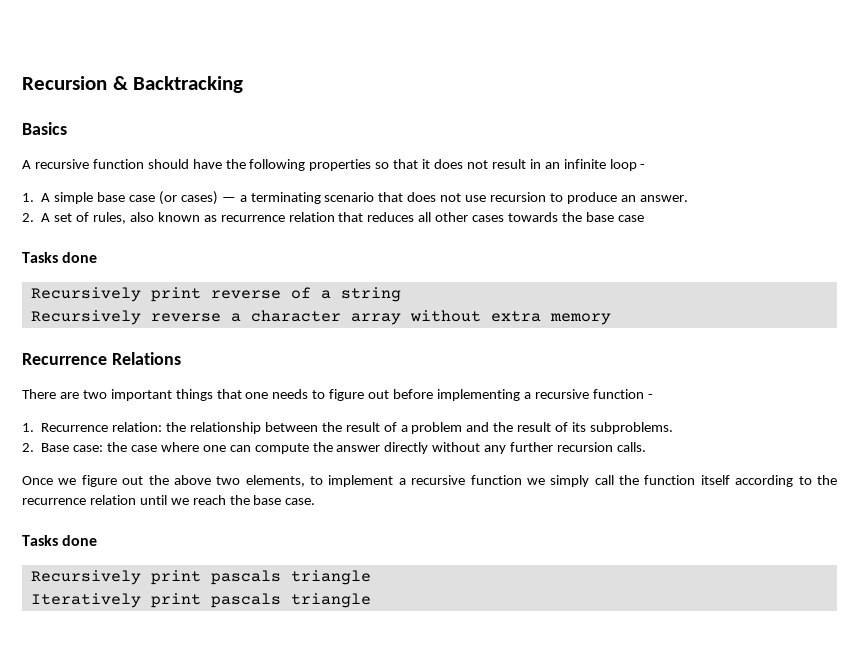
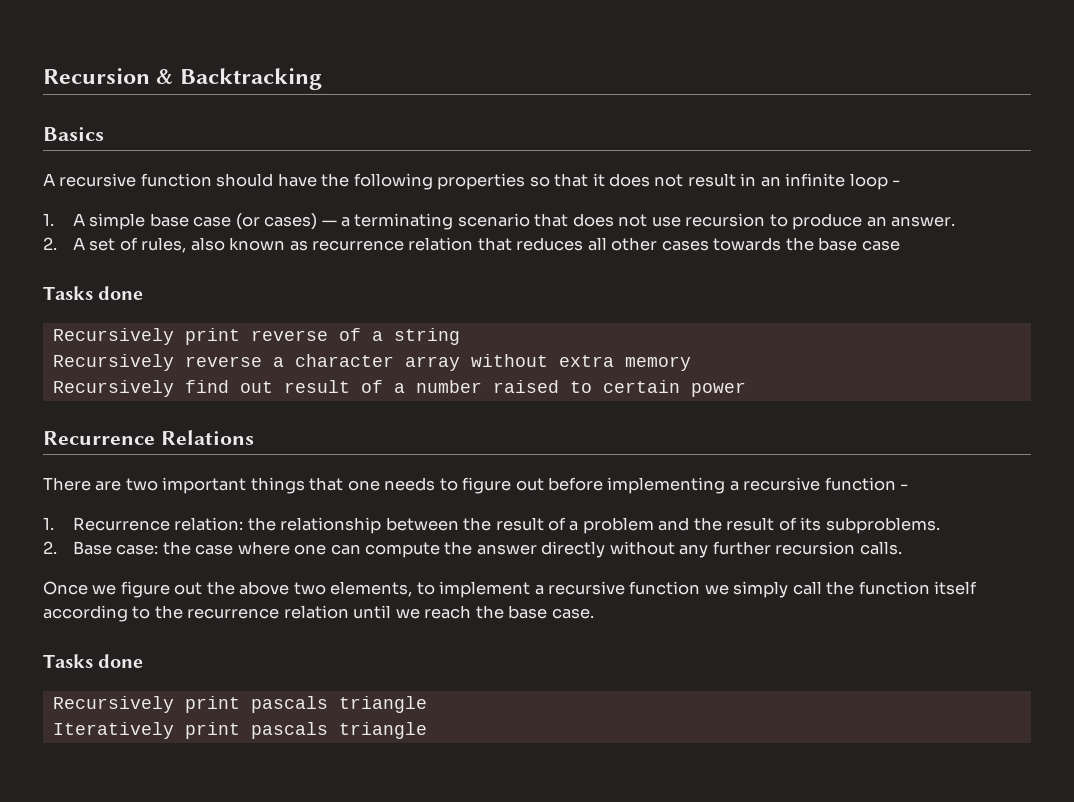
(611, 319) none -> [52,380,746,397] // Recursively find out result of a number raised to certain power

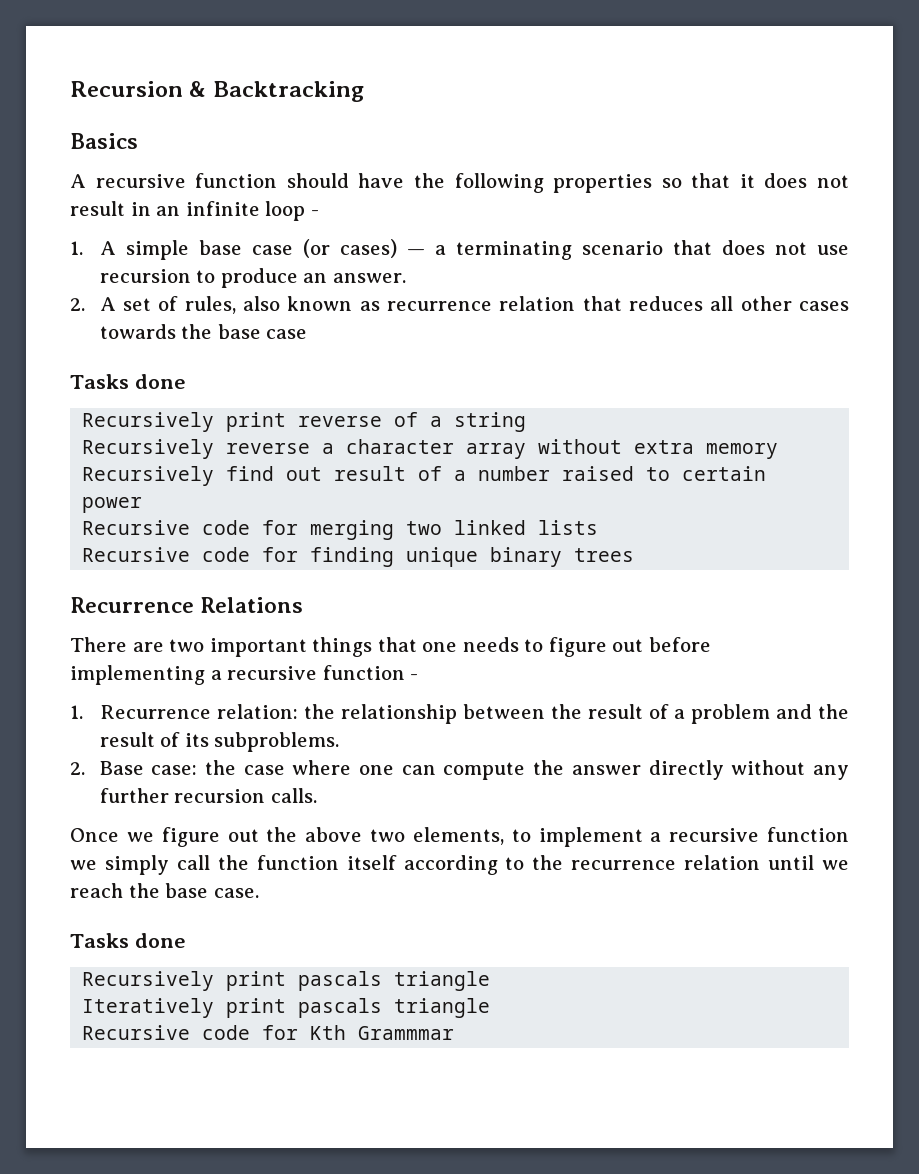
(746, 389) none -> [82,520,599,540] [82,547,635,567] // Recursive code for merging two linked lists // Recursive code for finding unique binary trees
(427, 730) none -> [82,1025,455,1040] // Recursive code for Kth Grammmar

